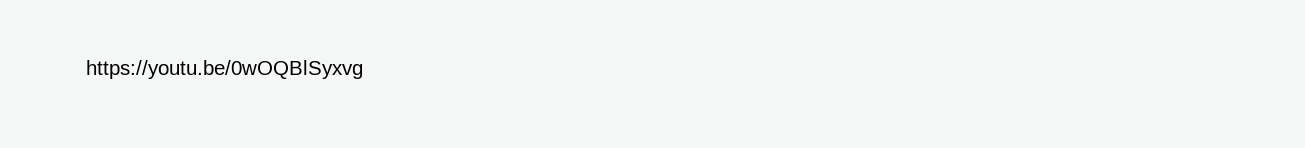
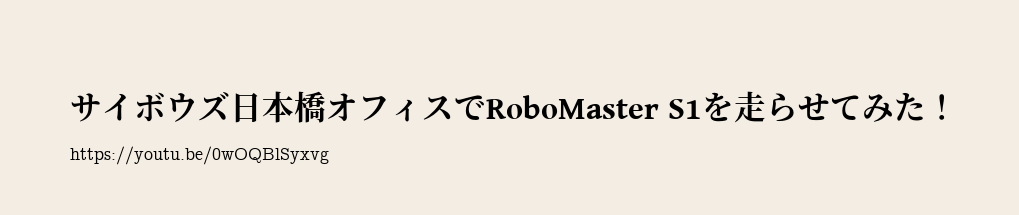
(86, 69) none -> [70,91,958,123] サイボウズ日本橋オフィスでRoboMaster S1を走らせてみた！ //

